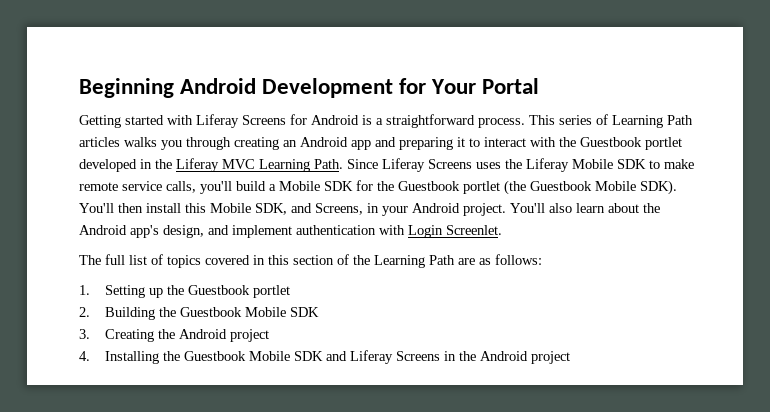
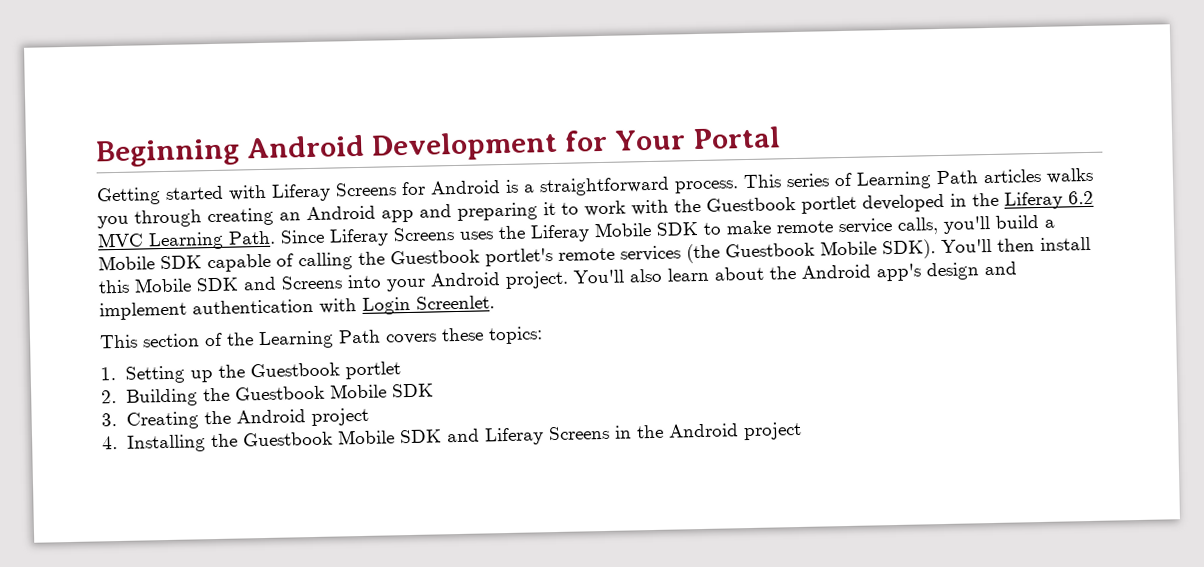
[484,137,526,147] interact -> [584,200,626,217] work
(219, 165) none -> [1068,190,1094,205] 6.2
[356,180,500,194] for the Guestbook portlet -> [207,245,681,273] capable of calling the Guestbook portlet's remote services
[255,203,379,215] SDK, and Screens, in -> [196,274,382,292] SDK and Screens into
[163,225,204,238] design, -> [926,262,979,281] design
[79,254,289,268] The full list of topics covered in this -> [99,334,138,349] This
[458,254,542,265] are as follows: -> [386,326,543,345] covers these topics:

